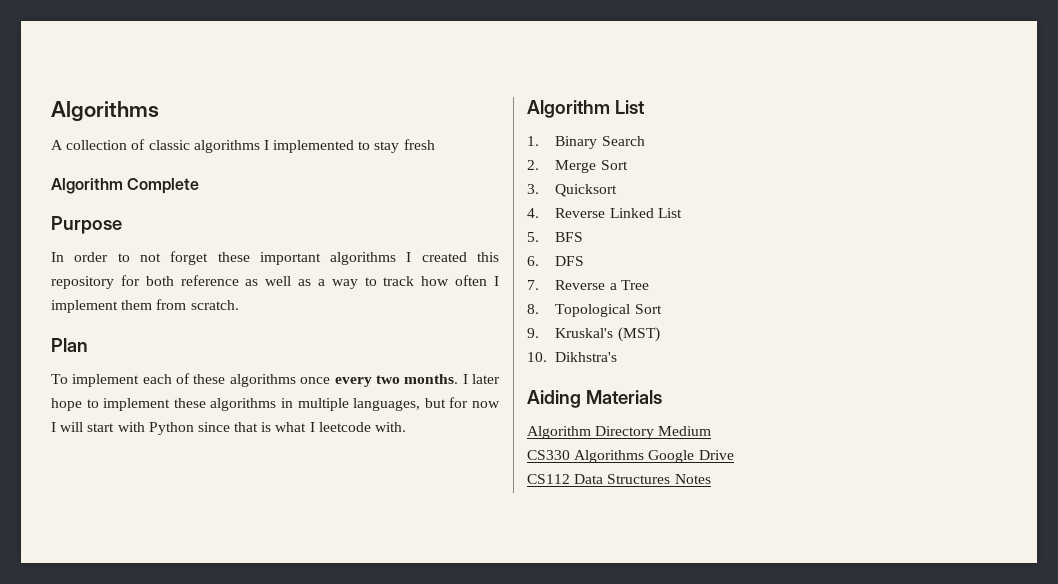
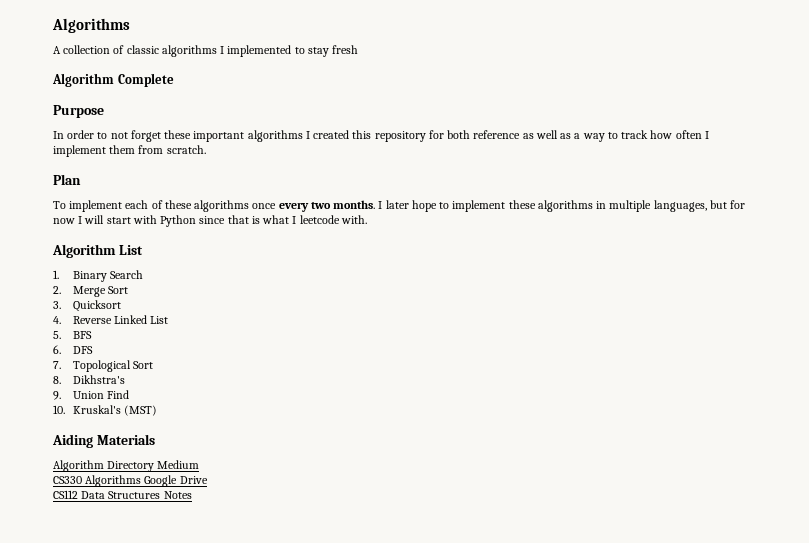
[555,280,649,290] [527,304,662,317] [527,328,539,338] Reverse a Tree // 8. Topological Sort // 9. -> [72,360,153,372] [53,375,125,384] [53,390,129,400] [53,405,65,414] Topological Sort // 8. Dikhstra's // 9. Union Find // 10.
[527,352,618,362] // 10. Dikhstra's -> (157, 410) none

